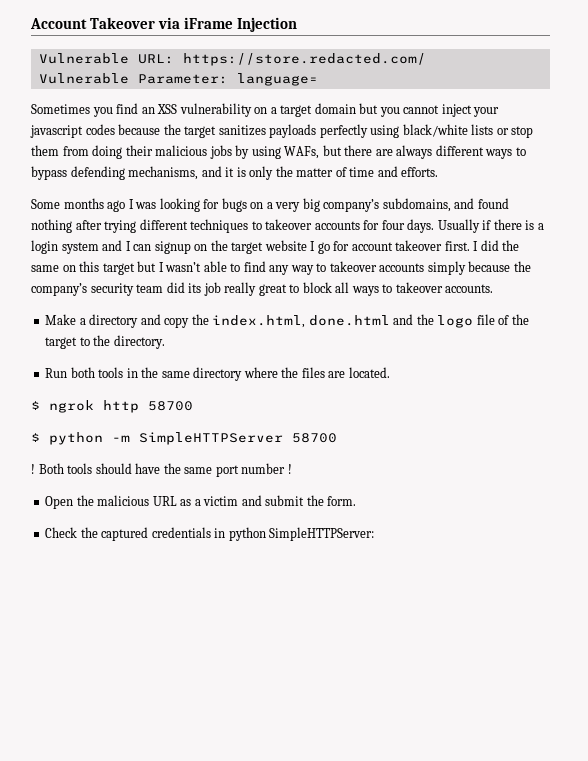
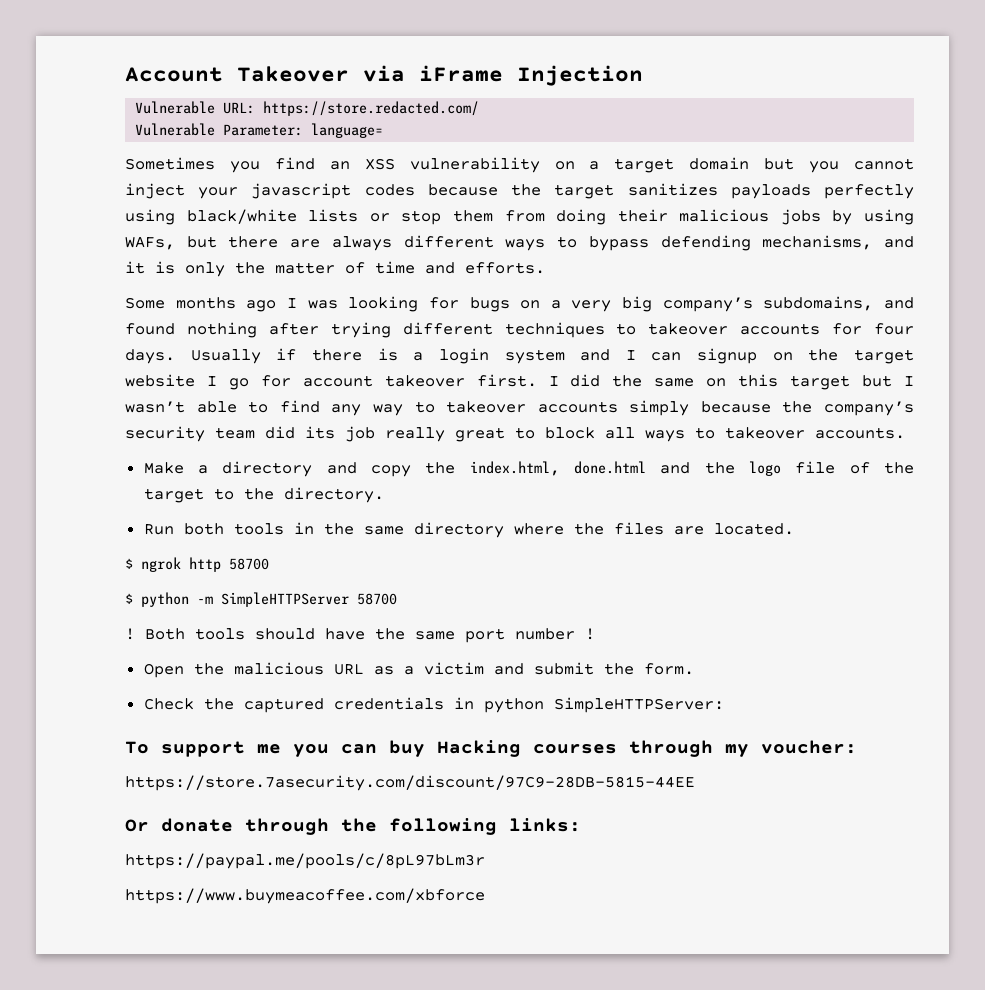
(375, 534) none -> [125,740,857,757] [125,775,695,791] [125,818,581,835] [125,853,485,869] [125,888,485,904] // To support me you can buy Hacking courses through my voucher: // https://store.7asecurity.com/discount/97C9-28DB-5815-44EE // Or donate through the following links: // https://paypal.me/pools/c/8pL97bLm3r // https://www.buymeacoffee.com/xbforce

